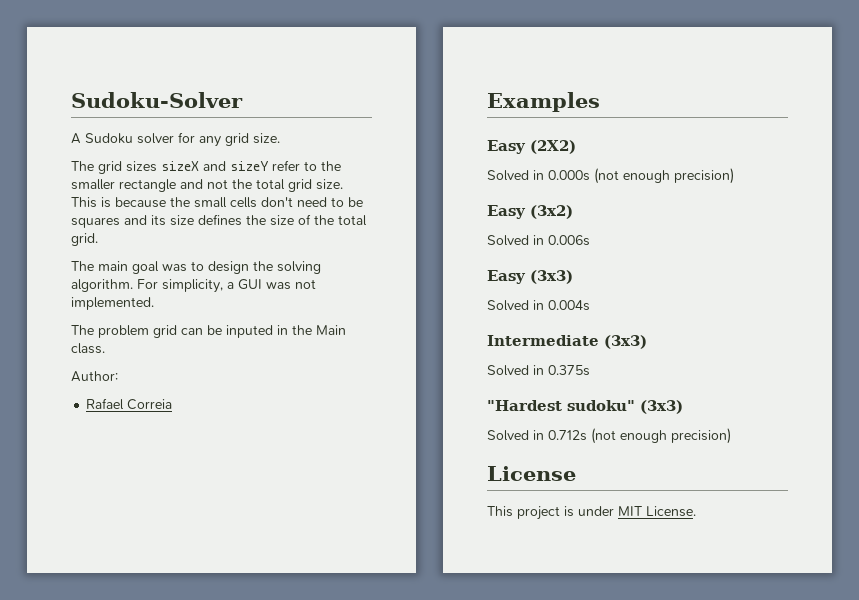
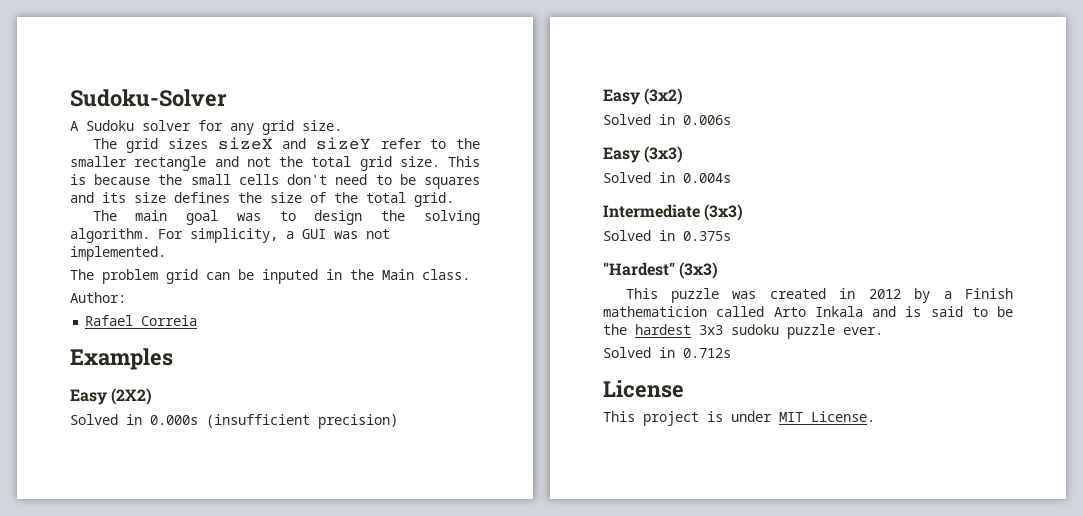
[594,168,670,184] (not enough -> [206,414,310,428] (insufficient
[487,400,683,414] "Hardest sudoku" (3x3) -> [603,262,719,279] [625,288,1013,303] [603,306,1013,317] [603,324,883,339] "Hardest" (3x3) // This puzzle was created in 2012 by a Finish mathematicion called Arto Inkala and is said to be the hardest 3x3 sudoku puzzle ever.
[591,428,731,444] (not enough precision) -> (731, 353) none

